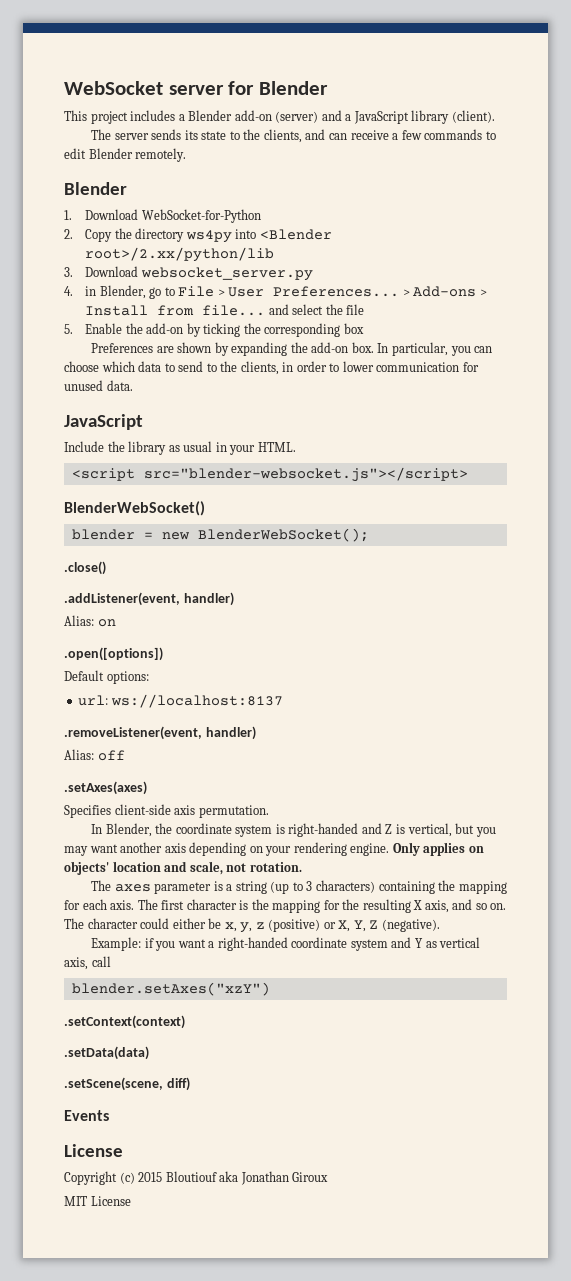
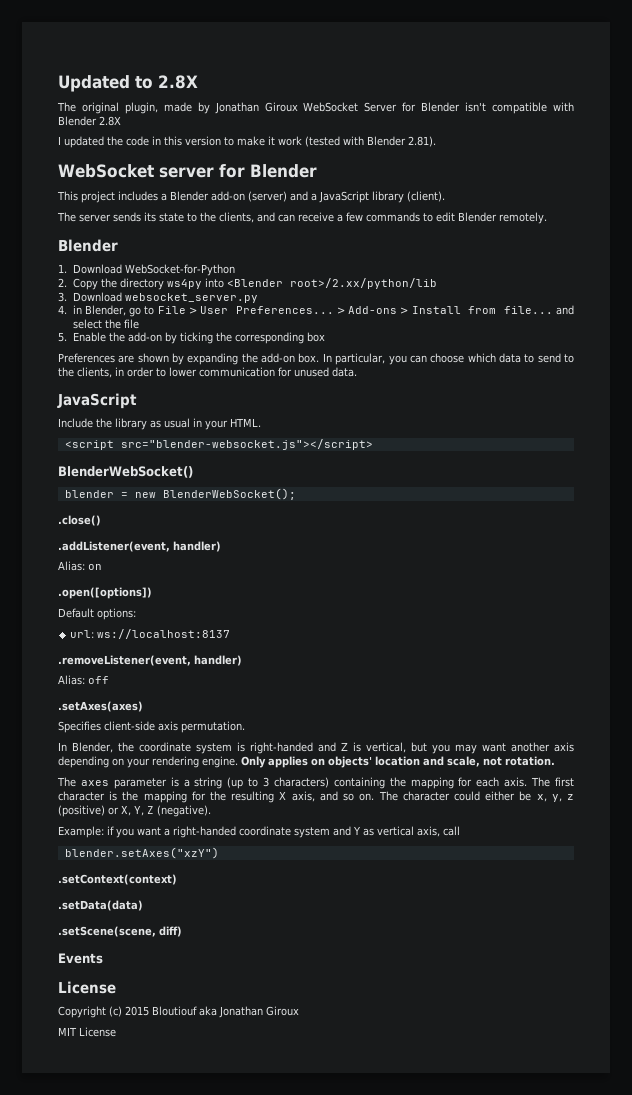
(64, 88) none -> [58,75,198,92] [57,102,574,114] [58,116,121,126] [58,136,436,148] Updated to 2.8X // The original plugin, made by Jonathan Giroux WebSocket Server for Blender isn't compatible with Blender 2.8X // I updated the code in this version to make it work (tested with Blender 2.81). //

